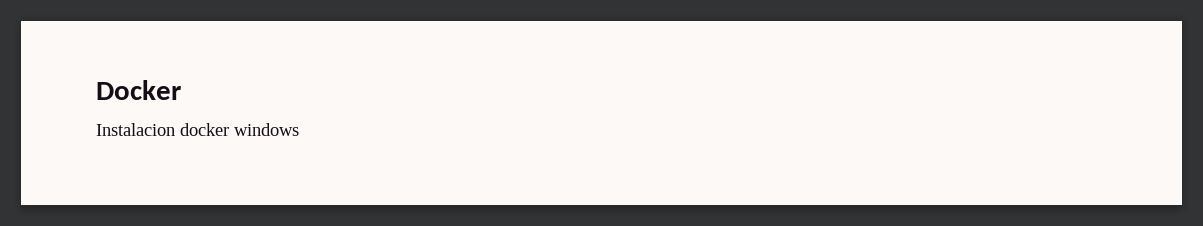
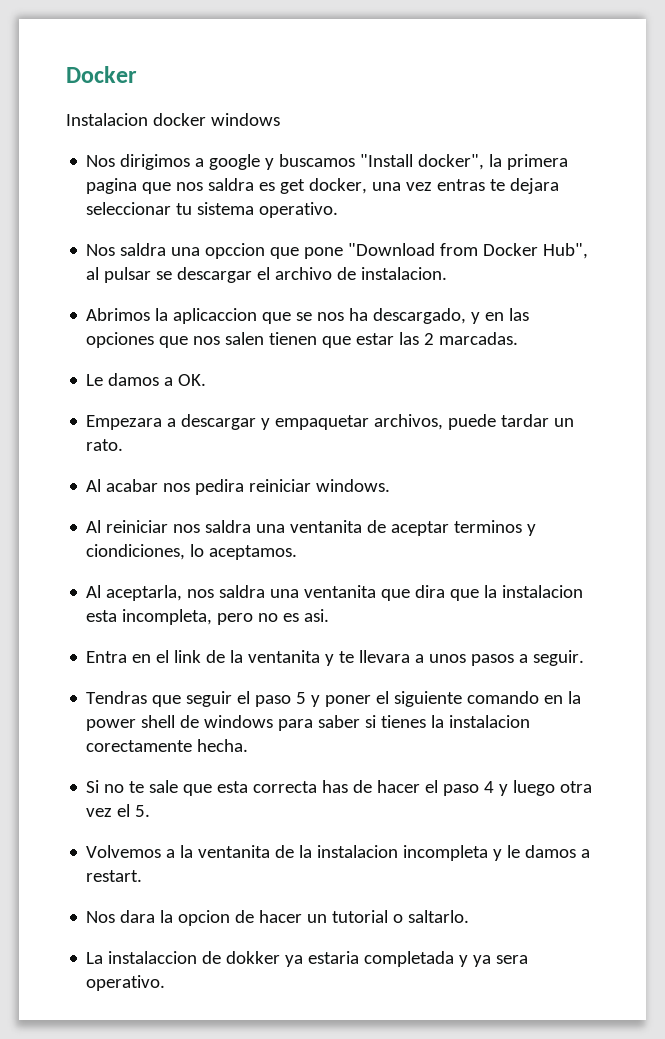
(299, 129) none -> [86,154,569,170] [86,178,560,194] [86,202,339,218] [86,243,589,259] [86,267,448,283] [86,308,530,324] [86,332,519,348] [86,373,207,386] [86,414,575,430] [86,439,124,451] [86,479,391,495] [86,520,537,536] [86,544,298,560] [86,585,584,601] [86,609,330,625] [86,650,585,666] [86,691,582,707] [86,715,531,731] [86,739,249,752] [86,780,593,796] [86,804,151,817] [86,845,591,861] [86,870,143,882] [86,910,470,926] [86,951,529,967] [86,975,166,991] // Nos dirigimos a google y buscamos "Install docker", la primera pagina que nos saldra es get docker, una vez entras te dejara seleccionar tu sistema operativo. // Nos saldra una opccion que pone "Download from Docker Hub", al pulsar se descargar el archivo de instalacion. // Abrimos la aplicaccion que se nos ha descargado, y en las opciones que nos salen tienen que estar las 2 marcadas. // Le damos a OK. // Empezara a descargar y empaquetar archivos, puede tardar un rato. // Al acabar nos pedira reiniciar windows. // Al reiniciar nos saldra una ventanita de aceptar terminos y ciondiciones, lo aceptamos. // Al aceptarla, nos saldra una ventanita que dira que la instalacion esta incompleta, pero no es asi. // Entra en el link de la ventanita y te llevara a unos pasos a seguir. // Tendras que seguir el paso 5 y poner el siguiente comando en la power shell de windows para saber si tienes la instalacion corectamente hecha. // Si no te sale que esta correcta has de hacer el paso 4 y luego otra vez el 5. // Volvemos a la ventanita de la instalacion incompleta y le damos a restart. // Nos dara la opcion de hacer un tutorial o saltarlo. // La instalaccion de dokker ya estaria completada y ya sera operativo.

